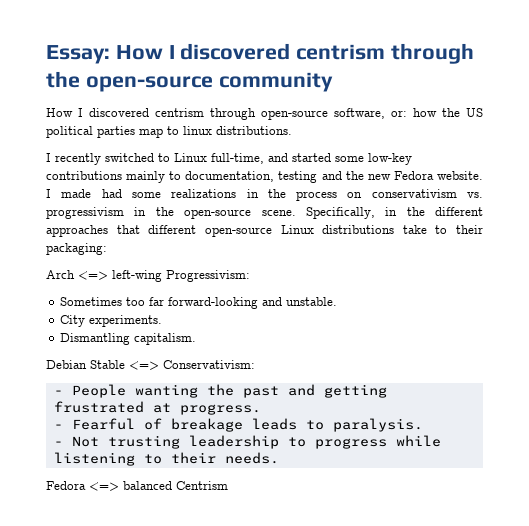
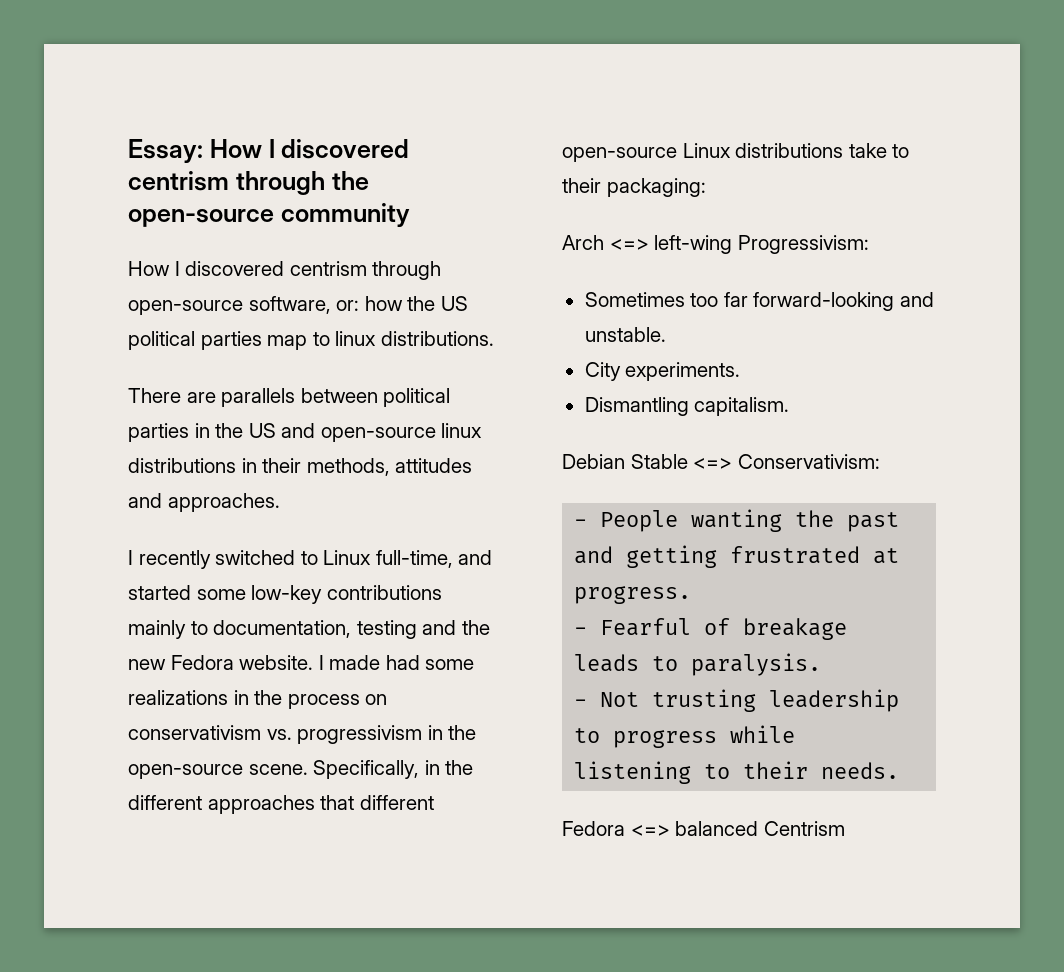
(292, 130) none -> [128,388,451,407] [128,423,483,442] [128,458,473,476] [128,493,280,512] // There are parallels between political parties in the US and open-source linux distributions in their methods, attitudes and approaches.

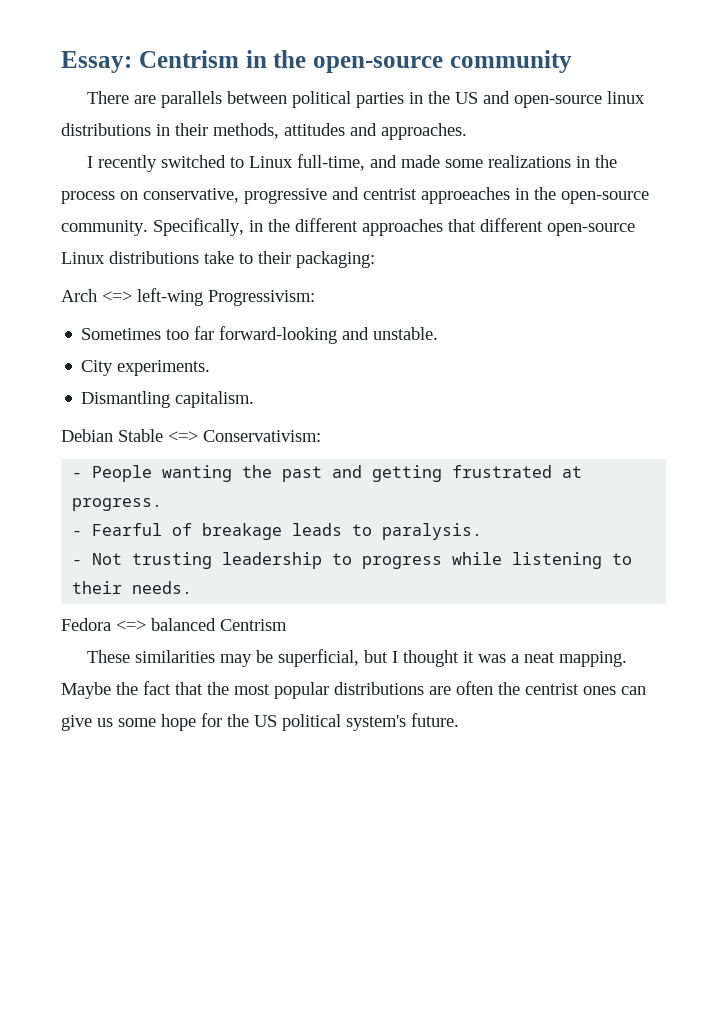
[209,139,410,159] [128,171,369,195] [128,203,410,227] [128,261,442,280] [128,296,468,315] [128,331,494,350] How I discovered centrism through the open-source community // How I discovered centrism through open-source software, or: how the US political parties map to linux distributions. -> [138,50,572,73] Centrism in the open-source community
[128,585,442,604] [128,620,490,639] [128,655,420,670] started some low-key contributions mainly to documentation, testing and the new Fedora website. I made had -> [401,155,441,168] made
[128,725,477,744] [128,764,308,779] conservativism vs. progressivism in the open-source scene. -> [143,187,649,204] [61,220,148,236] conservative, progressive and centrist approeaches in the open-source community.
(845, 828) none -> [87,649,628,667] [61,681,646,699] [61,713,459,731] // These similarities may be superficial, but I thought it was a neat mapping. Maybe the fact that the most popular distributions are often the centrist ones can give us some hope for the US political system's future.

